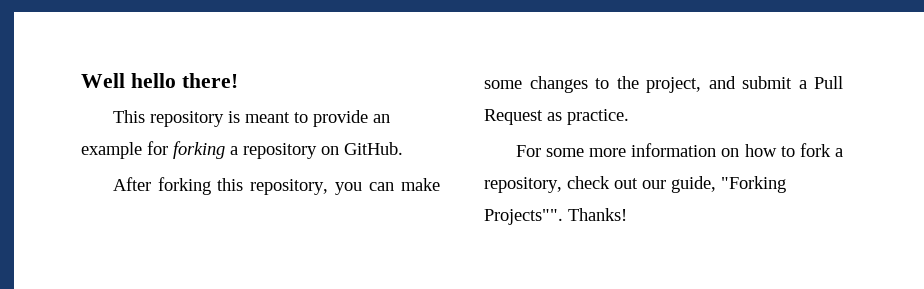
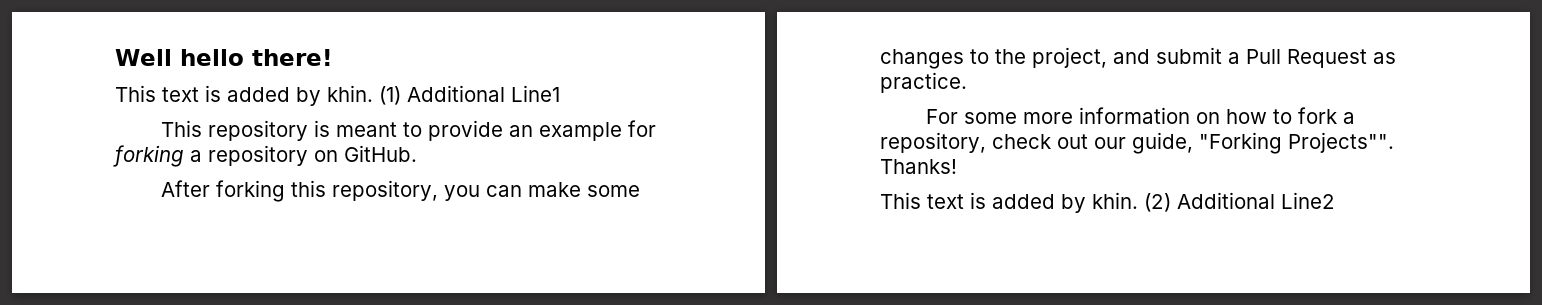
(238, 80) none -> [115,85,560,106] // This text is added by khin. (1) Additional Line1
(627, 214) none -> [880,192,1335,213] // This text is added by khin. (2) Additional Line2

